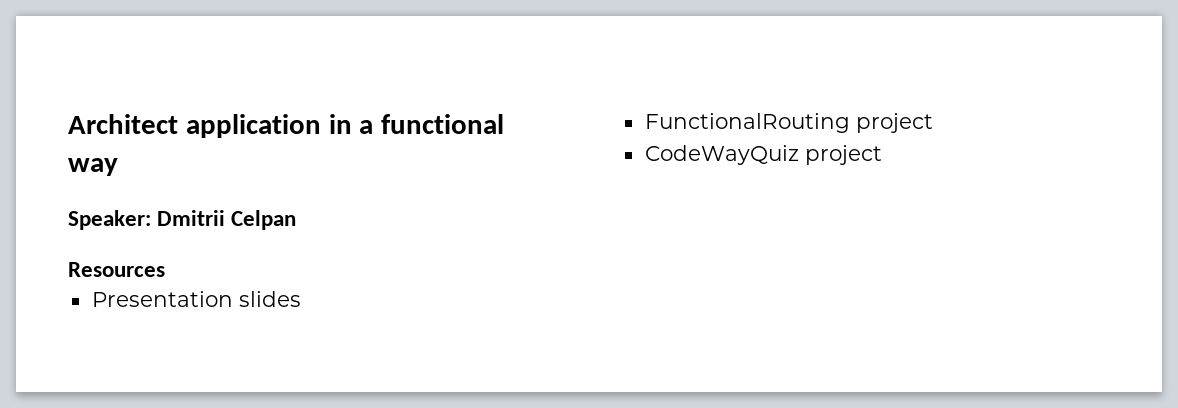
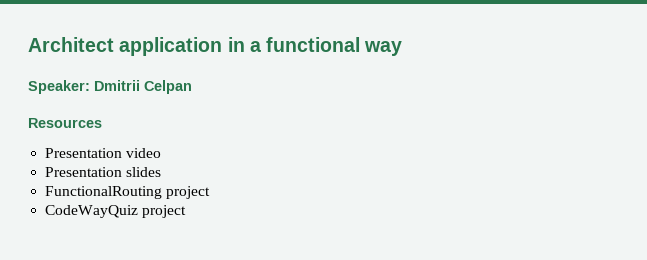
(165, 269) none -> [45,148,162,158] // Presentation video

